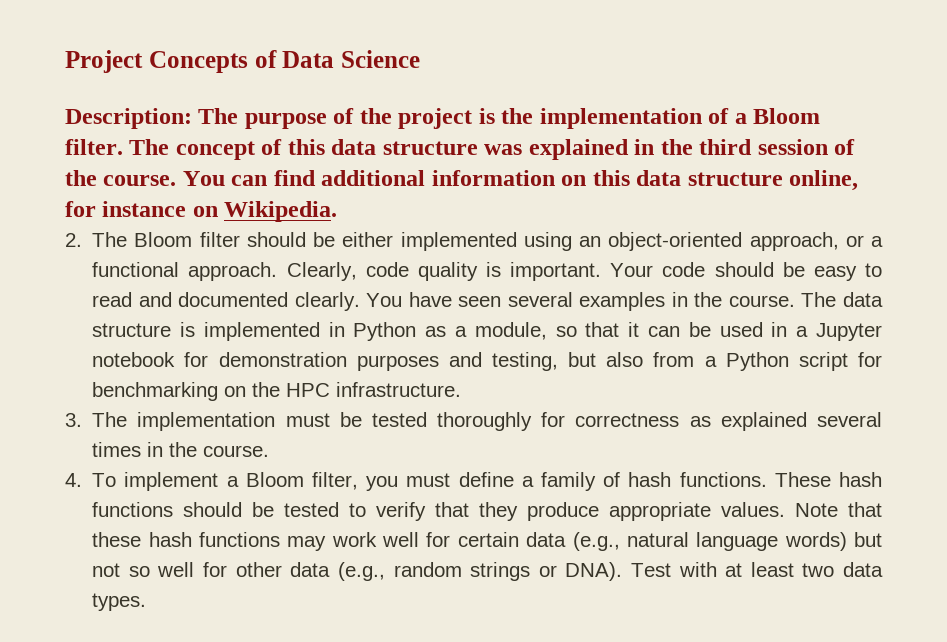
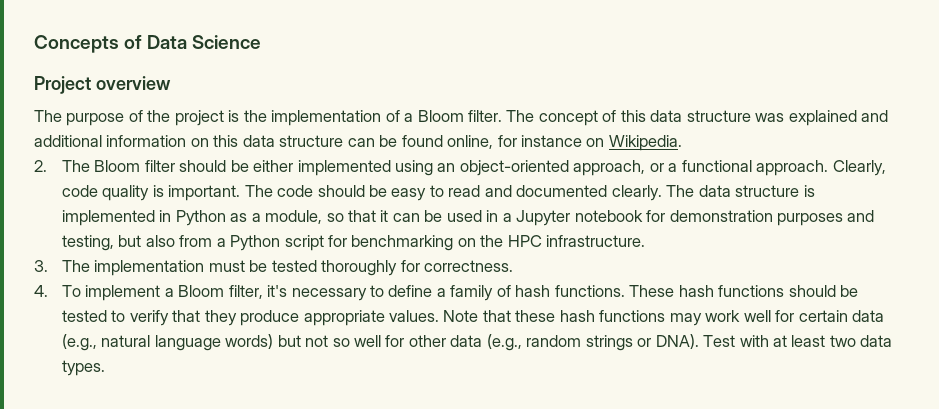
[65,50,143,73] Project -> (34, 44) none
[65,108,192,129] Description: -> [34,76,171,94] Project overview //
[634,139,856,155] [65,170,316,186] in the third session of the course. You can find -> [861,110,889,122] and
(783, 179) none -> [347,135,443,147] can be found
[610,263,654,277] Your -> [244,185,273,197] The
[366,292,795,311] You have seen several examples in the course. -> (662, 193) none
[575,412,882,431] [92,442,270,457] correctness as explained several times in the course. -> [423,260,513,272] correctness.
[366,473,451,491] you must -> [267,285,384,301] it's necessary to

